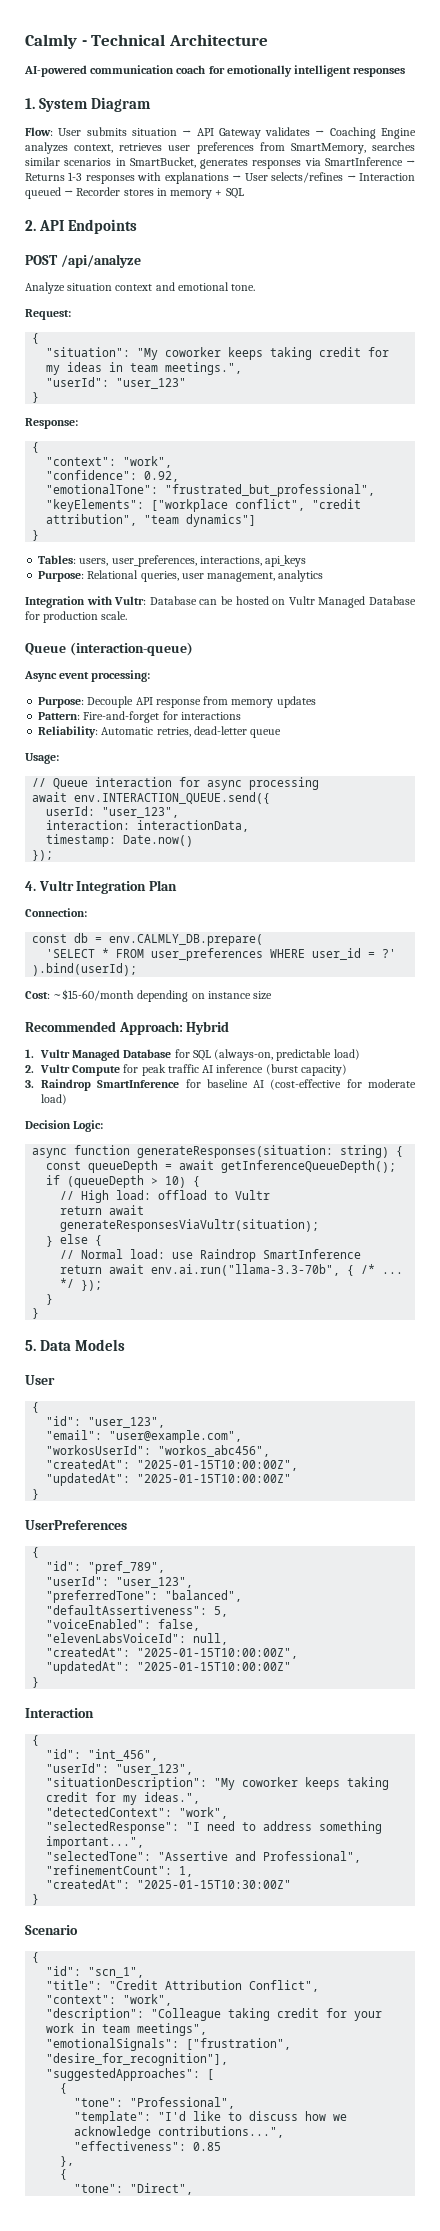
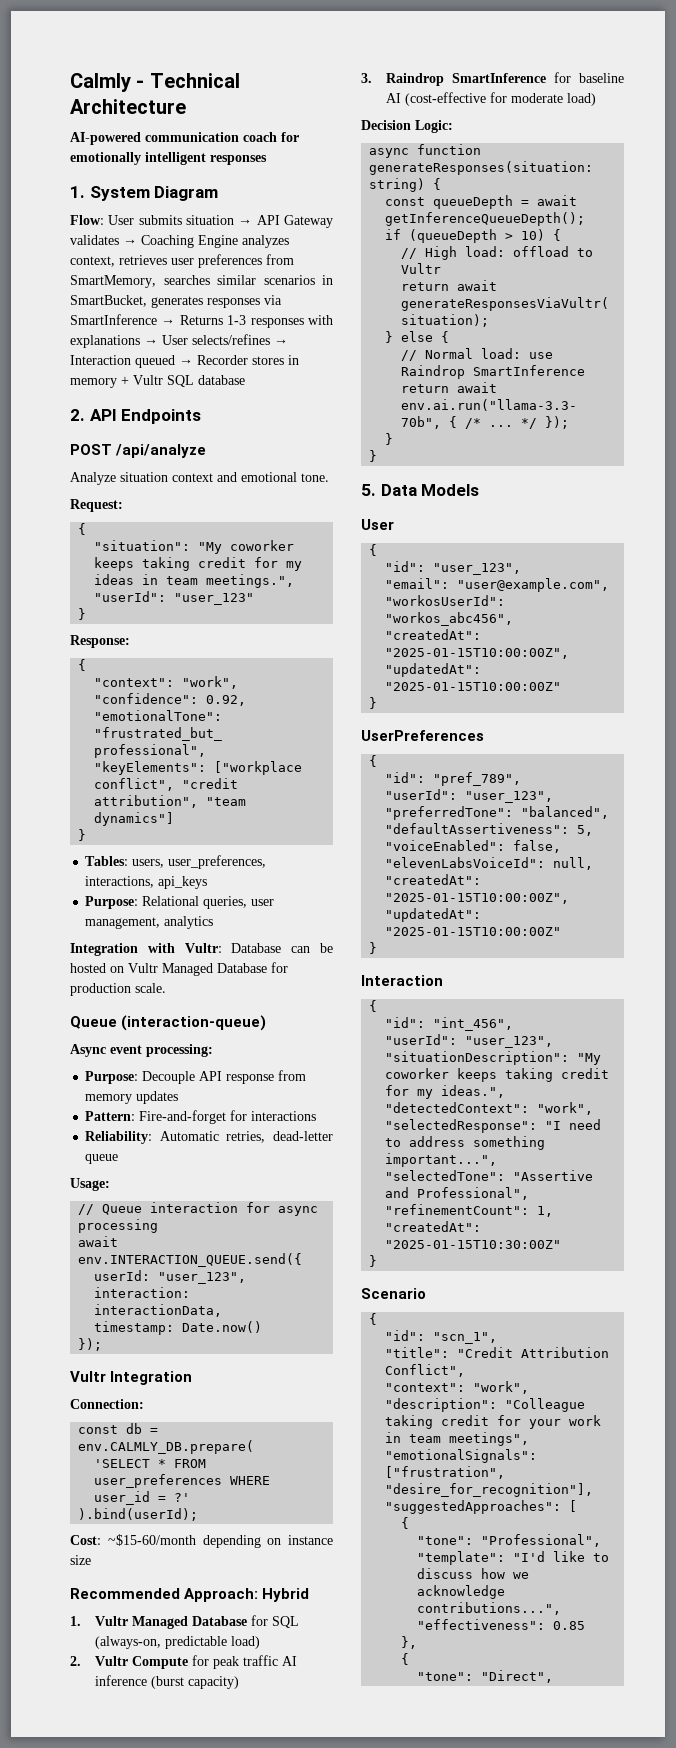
[225,188,244,199] SQL -> [133,375,245,387] Vultr SQL database
[25,881,36,891] 4. -> (103, 1344) none
[148,880,177,891] Plan -> (193, 1378) none

